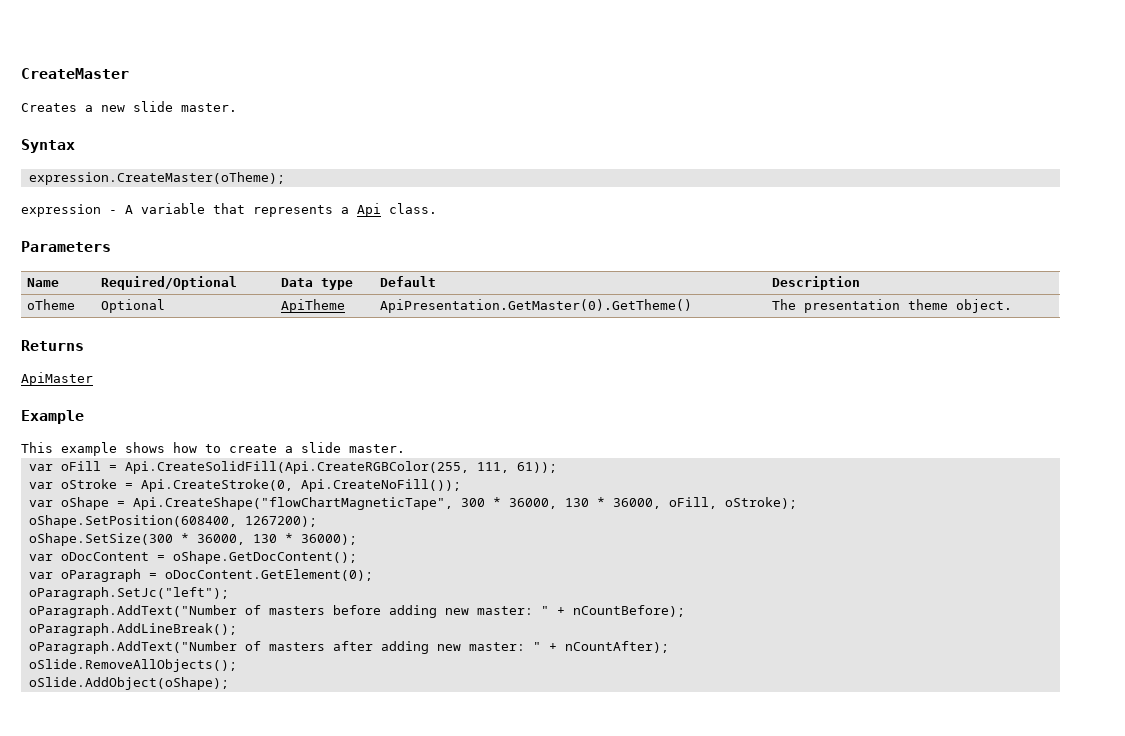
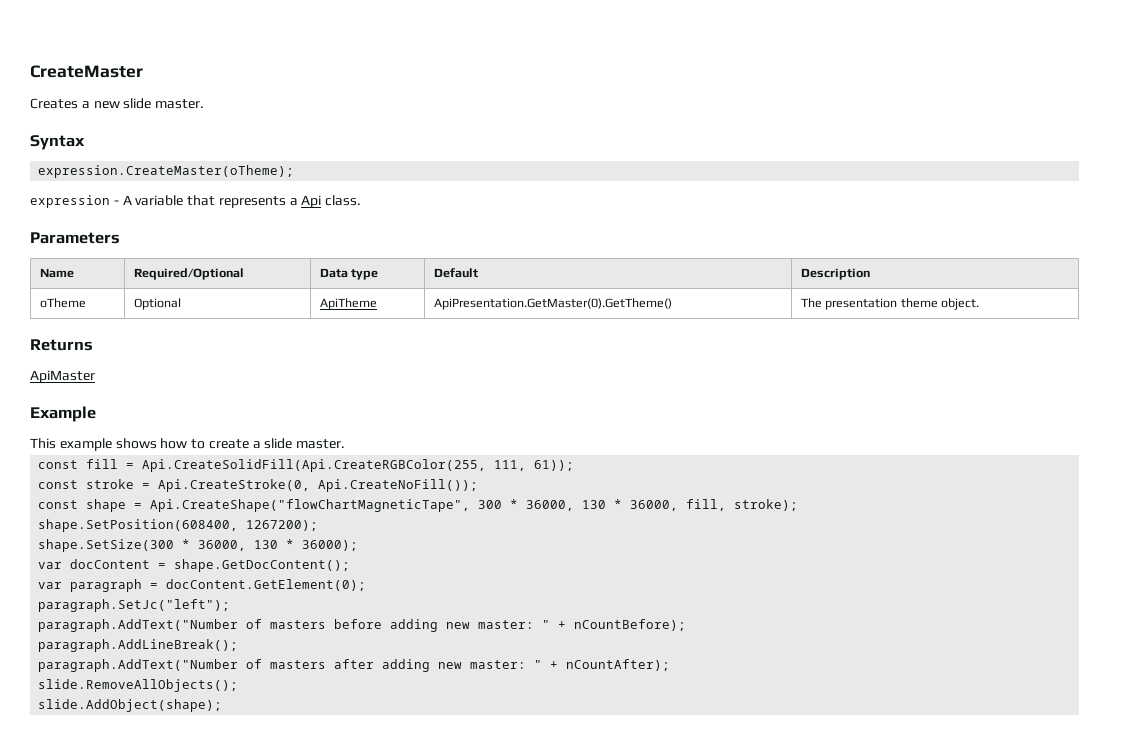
[28,461,101,471] var oFill -> [38,459,119,469] const fill
[28,479,117,489] var oStroke -> [38,479,135,489] const stroke
[28,497,109,510] var oShape -> [38,499,127,512] const shape
[668,497,797,509] [28,515,237,528] oFill, oStroke); // oShape.SetPosition(608400, -> [686,499,799,511] [38,519,239,532] fill, stroke); // shape.SetPosition(608400,
[28,533,173,546] oShape.SetSize(300 -> [38,539,175,552] shape.SetSize(300
[60,551,357,564] [28,569,373,582] [28,587,229,600] [28,605,237,618] oDocContent = oShape.GetDocContent(); // var oParagraph = oDocContent.GetElement(0); // oParagraph.SetJc("left"); // oParagraph.AddText("Number -> [70,559,351,572] [38,579,367,592] [38,599,231,612] [38,619,239,632] docContent = shape.GetDocContent(); // var paragraph = docContent.GetElement(0); // paragraph.SetJc("left"); // paragraph.AddText("Number
[28,623,237,636] [28,641,237,654] oParagraph.AddLineBreak(); // oParagraph.AddText("Number -> [38,639,239,652] [38,659,239,672] paragraph.AddLineBreak(); // paragraph.AddText("Number
[28,659,237,672] [28,677,229,690] oSlide.RemoveAllObjects(); // oSlide.AddObject(oShape); -> [38,679,239,692] [38,699,223,712] slide.RemoveAllObjects(); // slide.AddObject(shape);

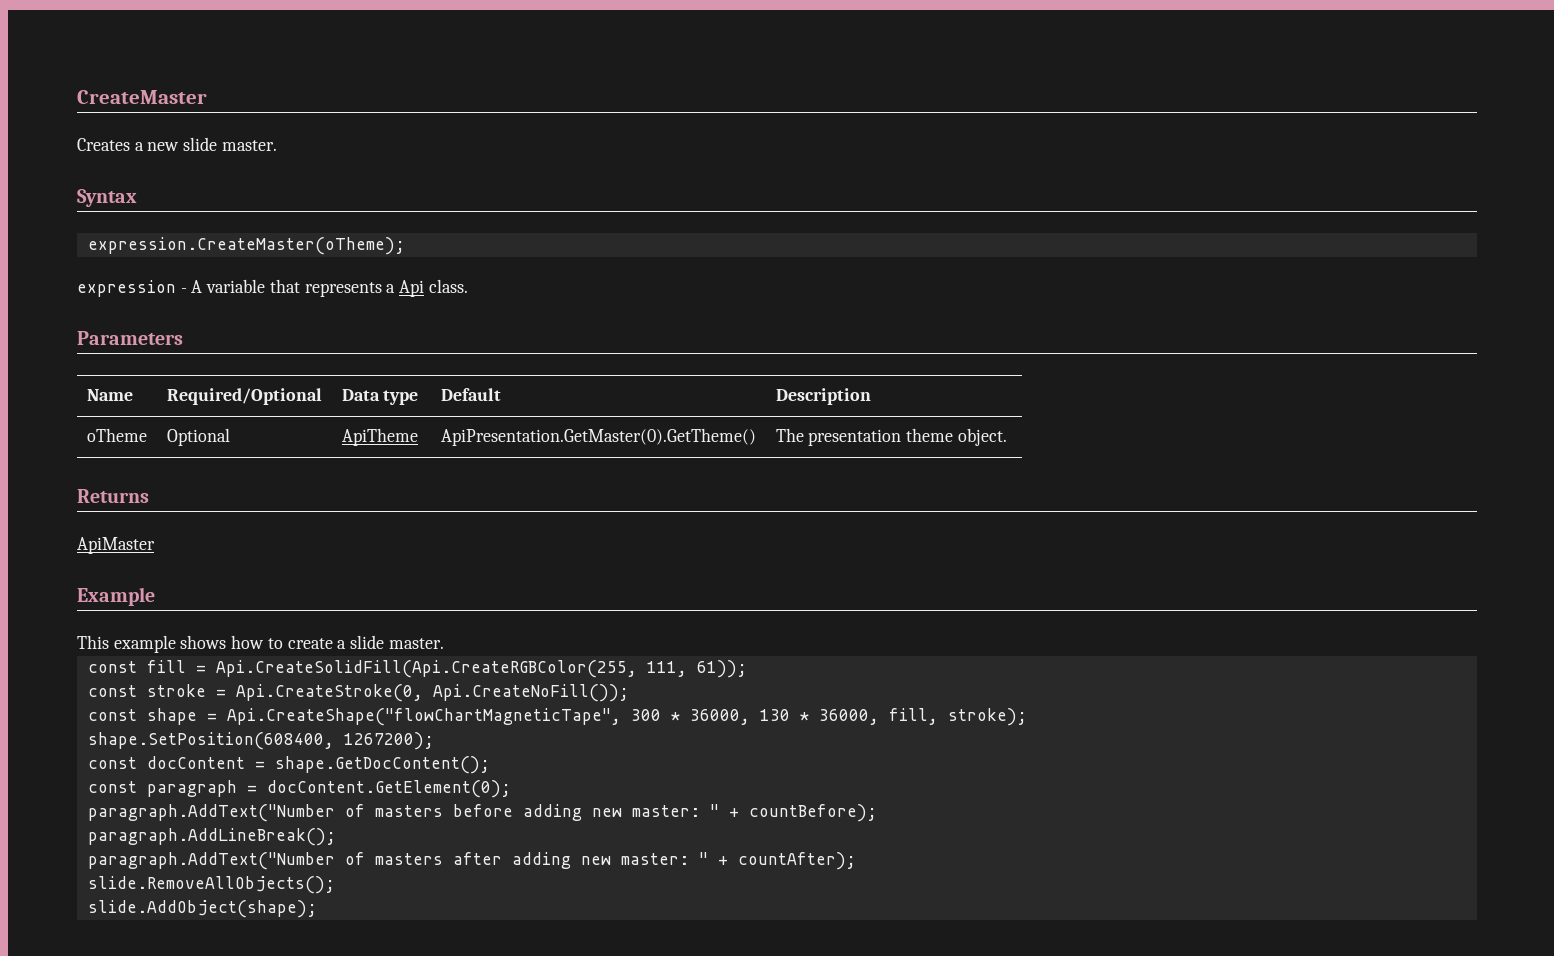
[38,539,359,552] [38,562,63,569] shape.SetSize(300 * 36000, 130 * 36000); // var -> [87,757,137,769] const
[38,582,63,589] var -> [87,781,137,793] const
[38,599,231,612] // paragraph.SetJc("left"); -> (511, 789) none
[574,619,687,631] nCountBefore); -> [748,804,877,822] countBefore);
[566,659,671,671] nCountAfter); -> [737,852,856,870] countAfter);

